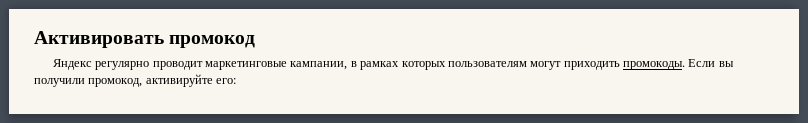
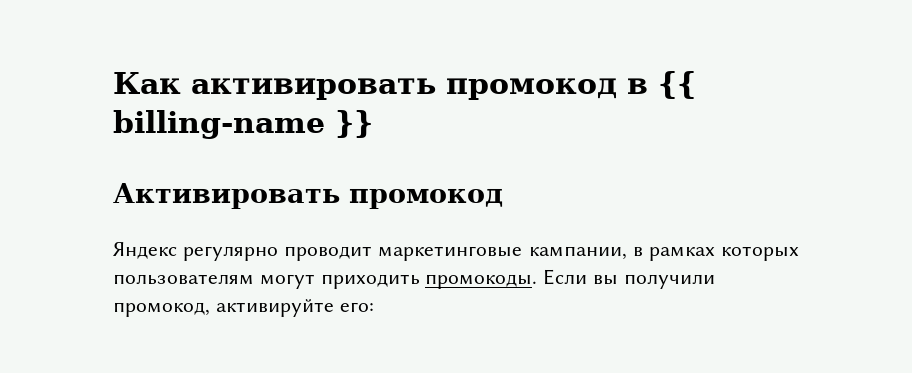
(34, 39) none -> [113,71,696,100] [113,110,373,139] Как активировать промокод в {{ billing-name }} //

